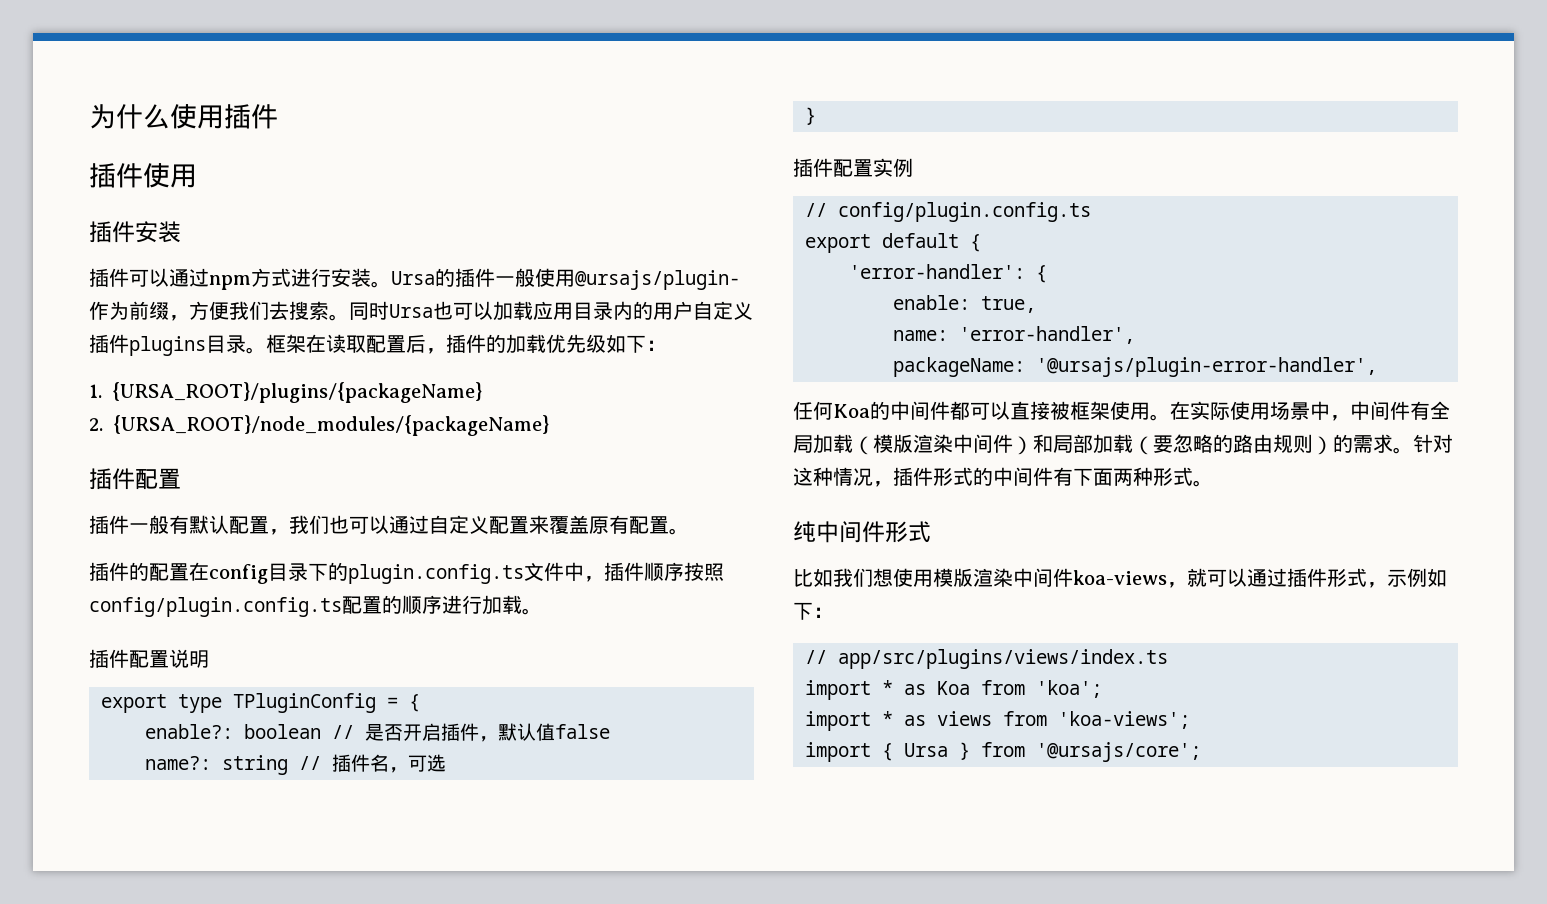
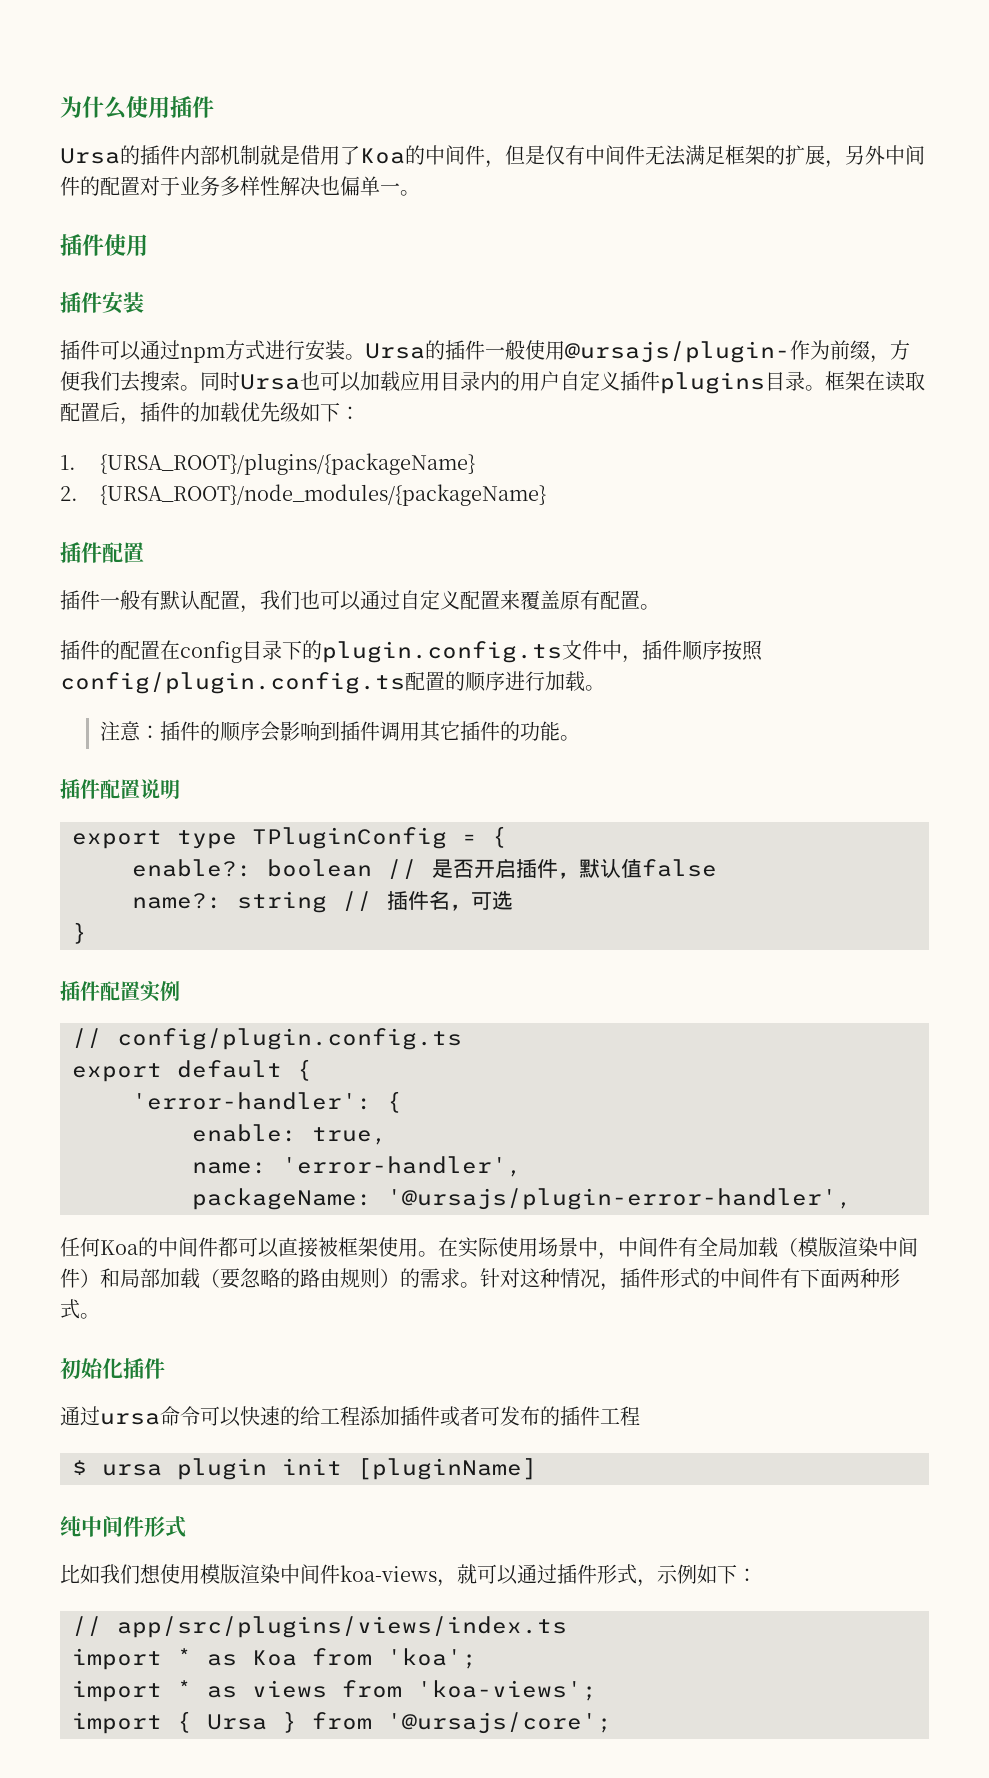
(278, 116) none -> [60,145,925,168] [60,176,420,196] // Ursa的插件内部机制就是借用了Koa的中间件，但是仅有中间件无法满足框架的扩展，另外中间件的配置对于业务多样性解决也偏单一。
(542, 611) none -> [99,721,580,742] // 注意：插件的顺序会影响到插件调用其它插件的功能。
(1213, 483) none -> [60,1358,165,1379] [60,1406,640,1427] [72,1458,537,1480] // 初始化插件 // 通过ursa命令可以快速的给工程添加插件或者可发布的插件工程 // $ ursa plugin init [pluginName]

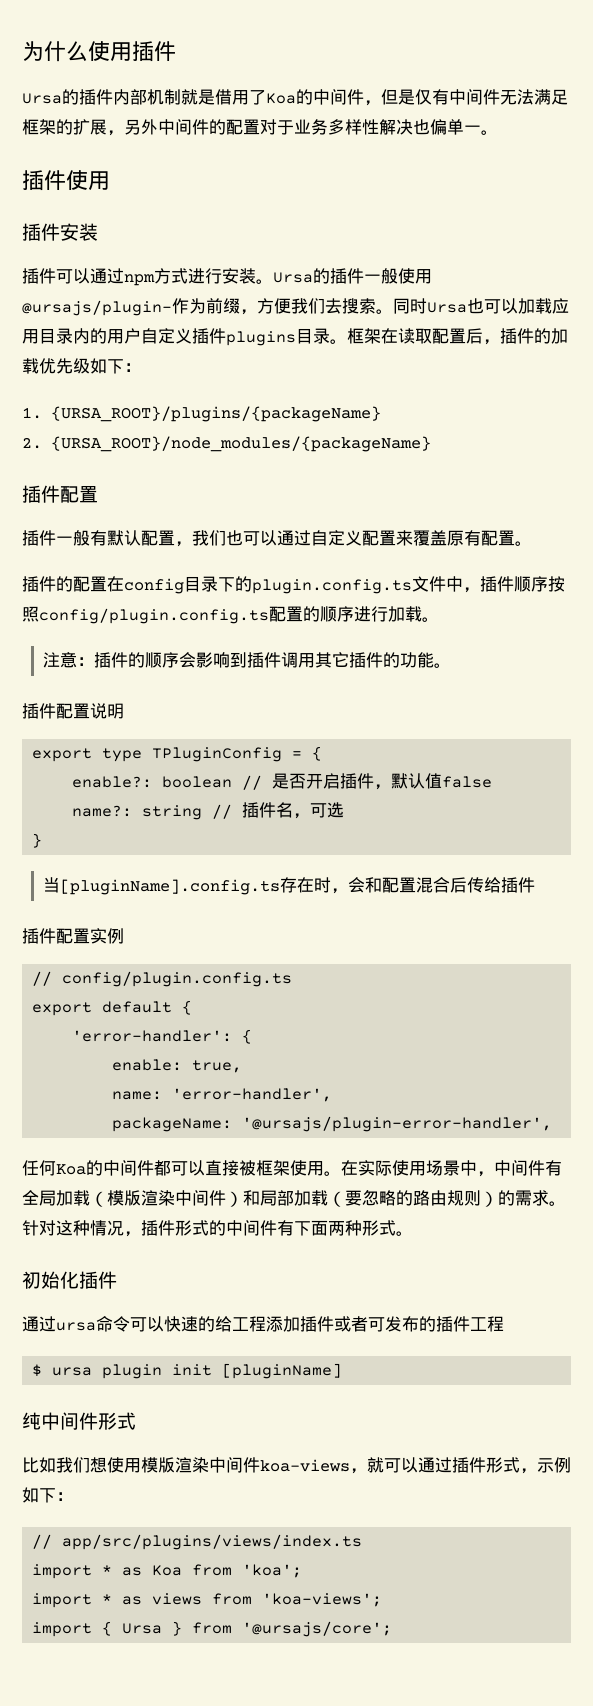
(87, 933) none -> [42,877,535,895] // 当[pluginName].config.ts存在时，会和配置混合后传给插件

